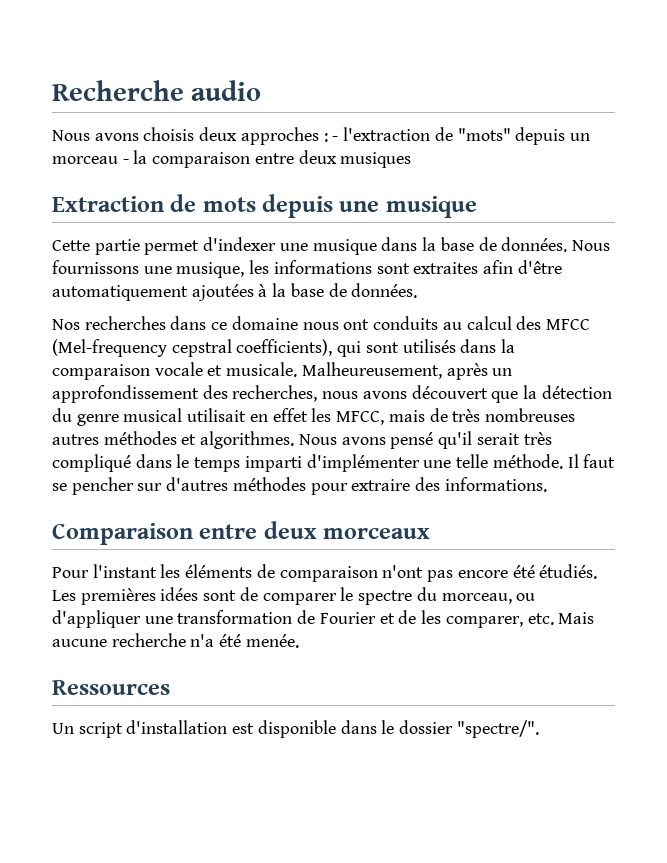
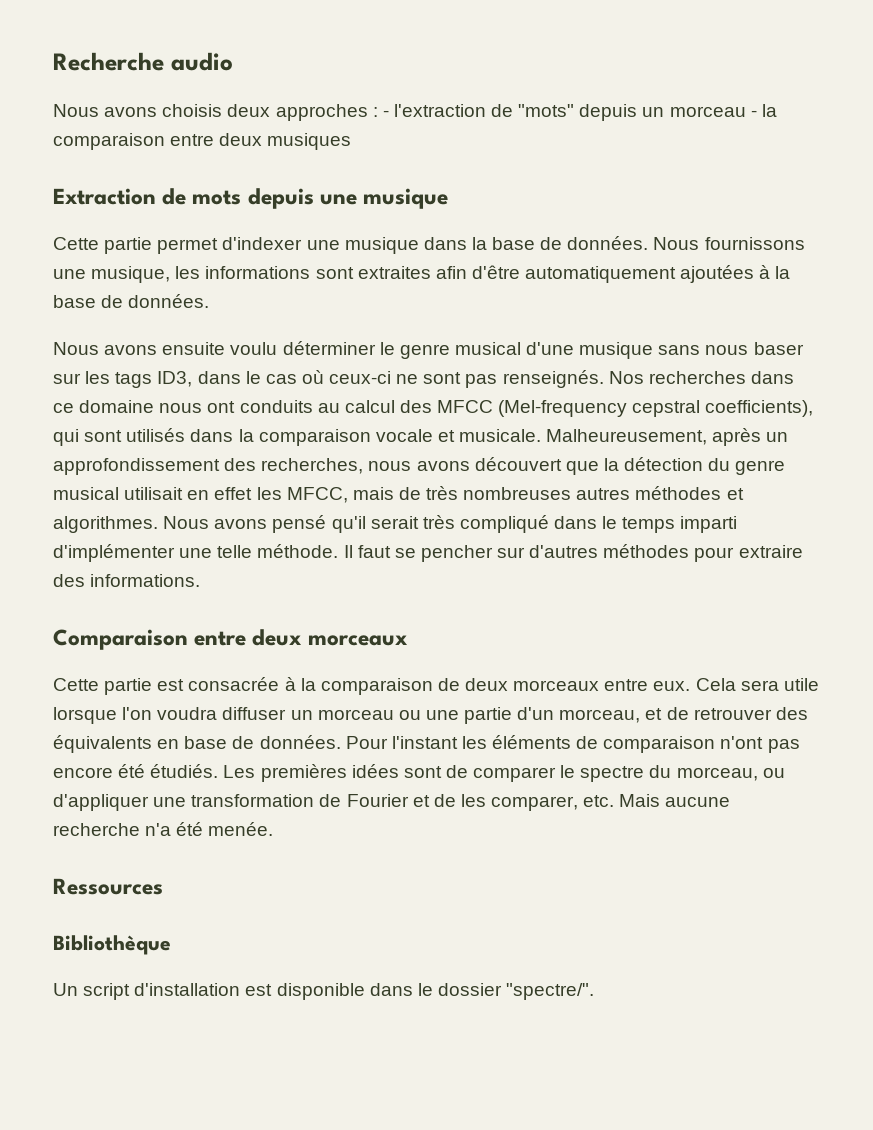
(418, 290) none -> [53,341,804,359] [53,370,604,388] Nous avons ensuite voulu déterminer le genre musical d'une musique sans nous baser sur les tags ID3, dans le cas où ceux-ci ne sont pas renseignés.
(431, 533) none -> [53,677,819,695] [53,707,808,724] [53,735,341,753] Cette partie est consacrée à la comparaison de deux morceaux entre eux. Cela sera utile lorsque l'on voudra diffuser un morceau ou une partie d'un morceau, et de retrouver des équivalents en base de données.
(170, 687) none -> [53,935,171,955] // Bibliothèque

